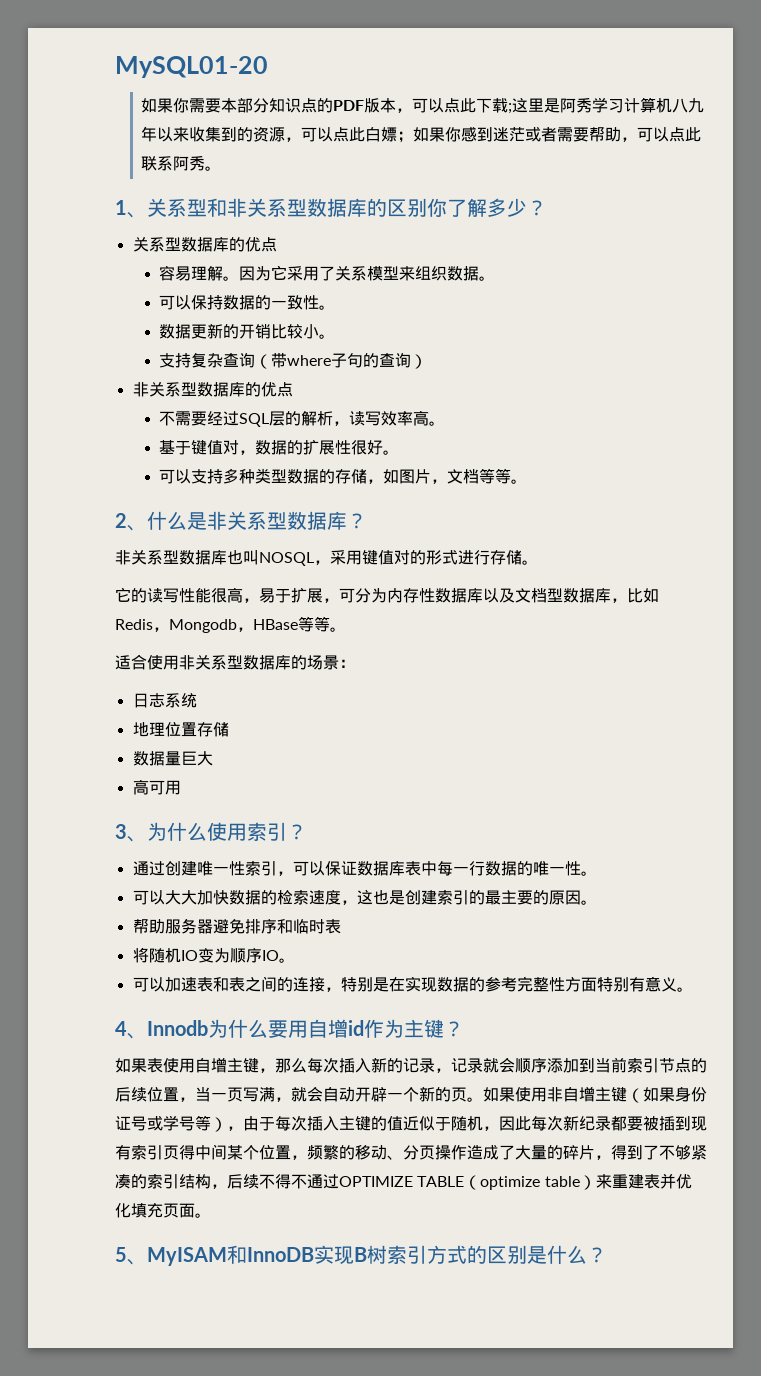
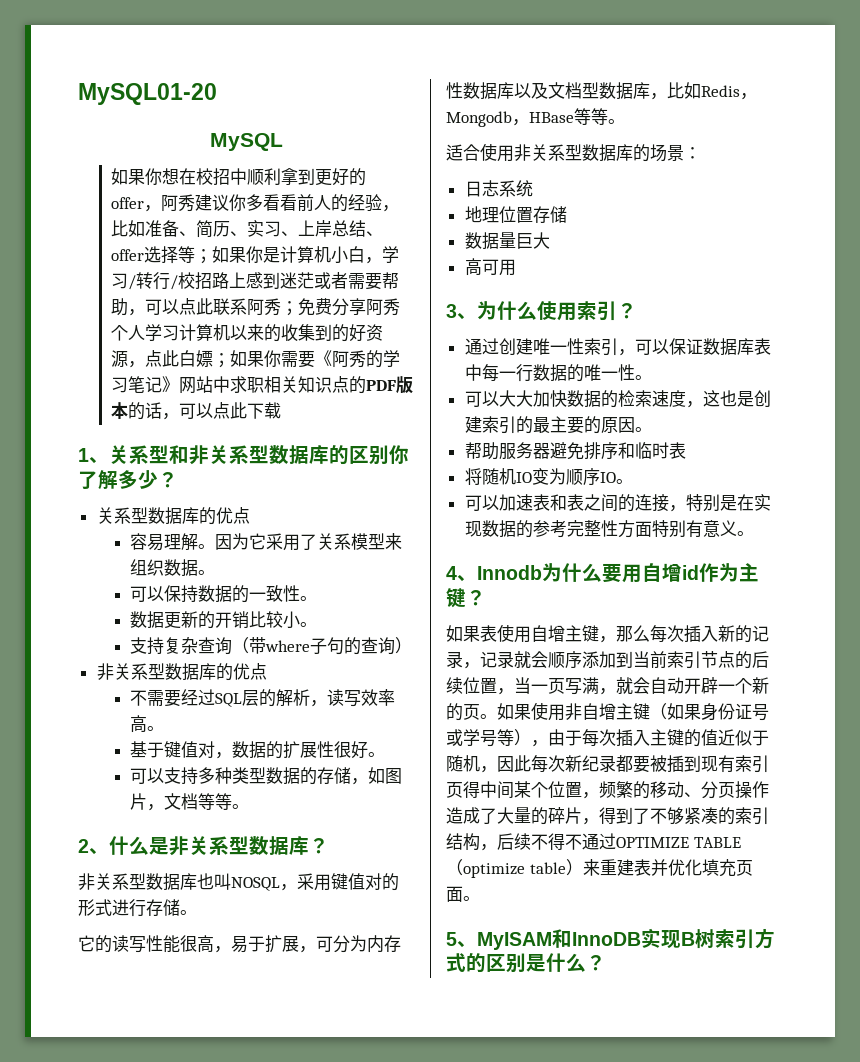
[141,97,705,114] [141,126,462,143] // 如果你需要本部分知识点的PDF版本，可以点此下载;这里是阿秀学习计算机八九年以来收集到的资源，可以点此白嫖；如果你 -> [209,133,283,151] [111,168,367,186] [111,194,400,212] [111,220,384,238] [111,246,400,264] [111,272,247,290] // MySQL // 如果你想在校招中顺利拿到更好的offer，阿秀建议你多看看前人的经验，比如准备、简历、实习、上岸总结、offer选择等；如果你是计算机小白，学习/转行/校招路上
[205,166,222,171] 。 -> [281,298,401,316] [111,324,384,342] [111,350,401,368] [111,376,414,394] [111,402,282,420] ；免费分享阿秀个人学习计算机以来的收集到的好资源，点此白嫖；如果你需要《阿秀的学习笔记》网站中求职相关知识点的PDF版本的话，可以点此下载

